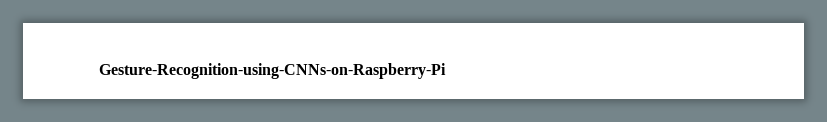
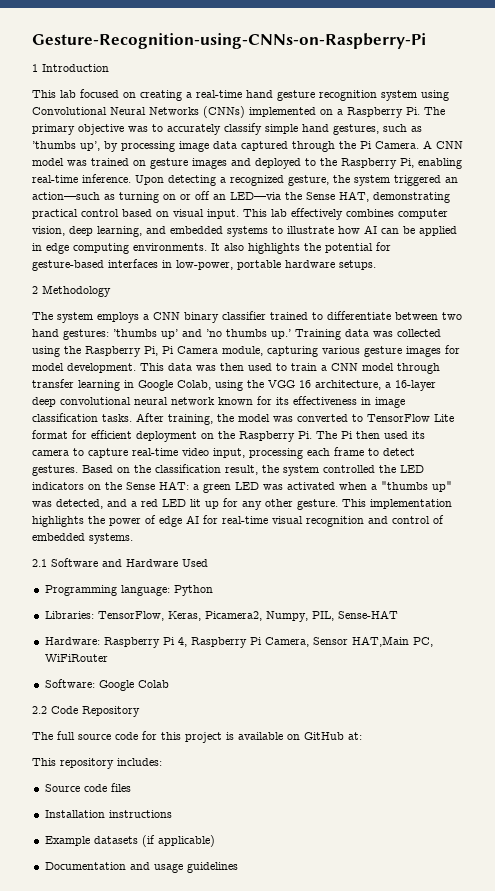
(446, 71) none -> [32,64,109,72] [32,89,449,101] [32,106,445,118] [32,123,422,135] [32,140,463,152] [32,158,462,169] [32,174,458,186] [32,191,450,203] [32,208,448,220] [32,225,457,237] [32,242,391,254] [32,259,376,271] [32,285,111,297] [32,311,462,323] [32,329,441,340] [32,345,460,357] [32,363,440,374] [32,379,436,391] [32,396,405,408] [32,413,454,425] [32,430,425,442] [32,447,415,459] [32,464,424,476] [32,481,452,493] [32,498,452,510] [32,515,444,527] [32,533,133,544] [32,558,208,567] [44,585,213,596] [44,610,398,622] [44,636,433,648] [44,654,108,662] [44,679,169,691] [32,706,140,717] [32,731,362,743] [32,758,162,769] [44,783,131,792] [44,810,172,818] [44,835,215,847] [44,862,238,873] // 1 Introduction // This lab focused on creating a real-time hand gesture recognition system using Convolutional Neural Networks (CNNs) implemented on a Raspberry Pi. The primary objective was to accurately classify simple hand gestures, such as ’thumbs up’, by processing image data captured through the Pi Camera. A CNN model was trained on gesture images and deployed to the Raspberry Pi, enabling real-time inference. Upon detecting a recognized gesture, the system triggered an action—such as turning on or off an LED—via the Sense HAT, demonstrating practical control based on visual input. This lab effectively combines computer vision, deep learning, and embedded systems to illustrate how AI can be applied in edge computing environments. It also highlights the potential for gesture-based interfaces in low-power, portable hardware setups. // 2 Methodology // The system employs a CNN binary classifier trained to differentiate between two hand gestures: ’thumbs up’ and ’no thumbs up.’ Training data was collected using the Raspberry Pi, Pi Camera module, capturing various gesture images for model development. This data was then used to train a CNN model through transfer learning in Google Colab, using the VGG 16 architecture, a 16-layer deep convolutional neural network known for its effectiveness in image classification tasks. After training, the model was converted to TensorFlow Lite format for efficient deployment on the Raspberry Pi. The Pi then used its camera to capture real-time video input, processing each frame to detect gestures. Based on the classification result, the system controlled the LED indicators on the Sense HAT: a green LED was activated when a "thumbs up" was detected, and a red LED lit up for any other gesture. This implementation highlights the power of edge AI for real-time visual recognition and control of embedded systems. // 2.1 Software and Hardware Used // Programming language: Python // Libraries: TensorFlow, Keras, Picamera2, Numpy, PIL, Sense-HAT // Hardware: Raspberry Pi 4, Raspberry Pi Camera, Sensor HAT,Main PC, WiFiRouter // Software: Google Colab // 2.2 Code Repository // The full source code for this project is available on GitHub at: // This repository includes: // Source code files // Installation instructions // Example datasets (if applicable) // Documentation and usage guidelines

